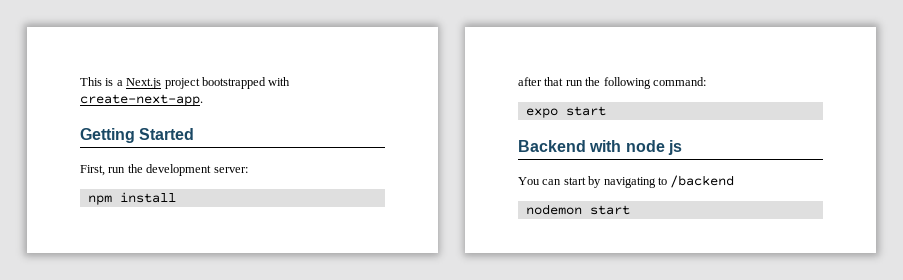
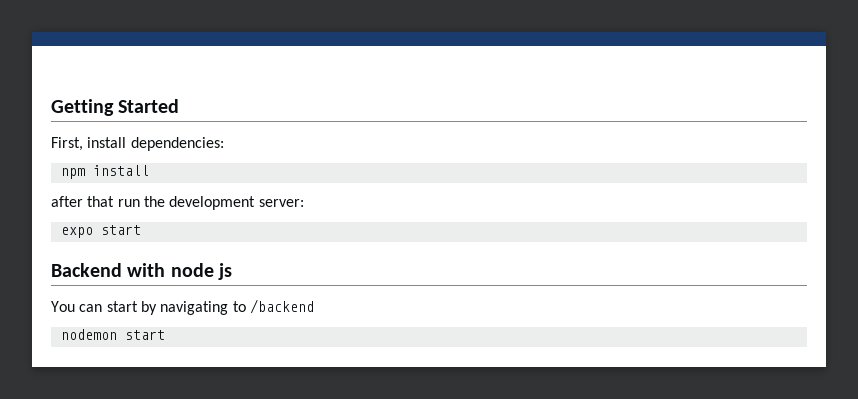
[80,77,291,89] [80,94,203,106] This is a Next.js project bootstrapped with create-next-app. // -> (51, 107) none
[108,164,248,176] run the development server: -> [87,137,224,151] install dependencies:
[603,77,706,89] following command: -> [169,196,304,210] development server:

